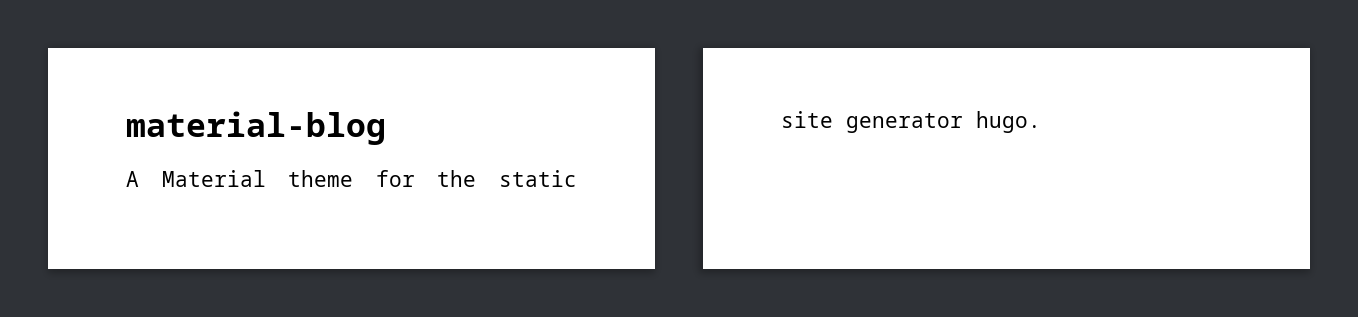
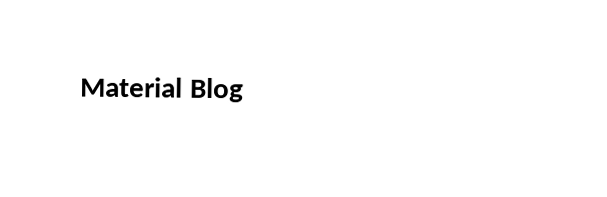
[126,111,386,145] [126,170,577,187] [781,111,1041,133] material-blog // A Material theme for the static site generator hugo. -> [80,76,244,103] Material Blog

